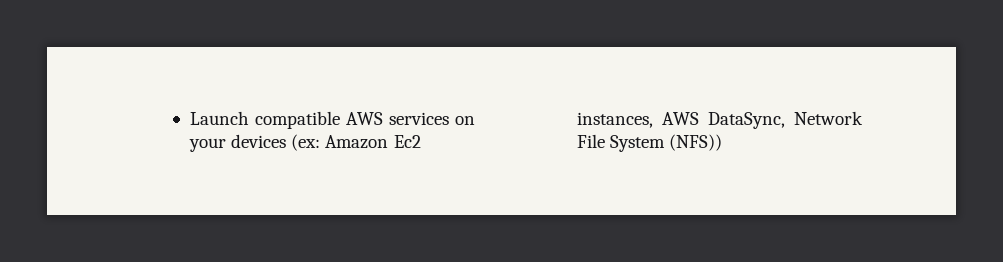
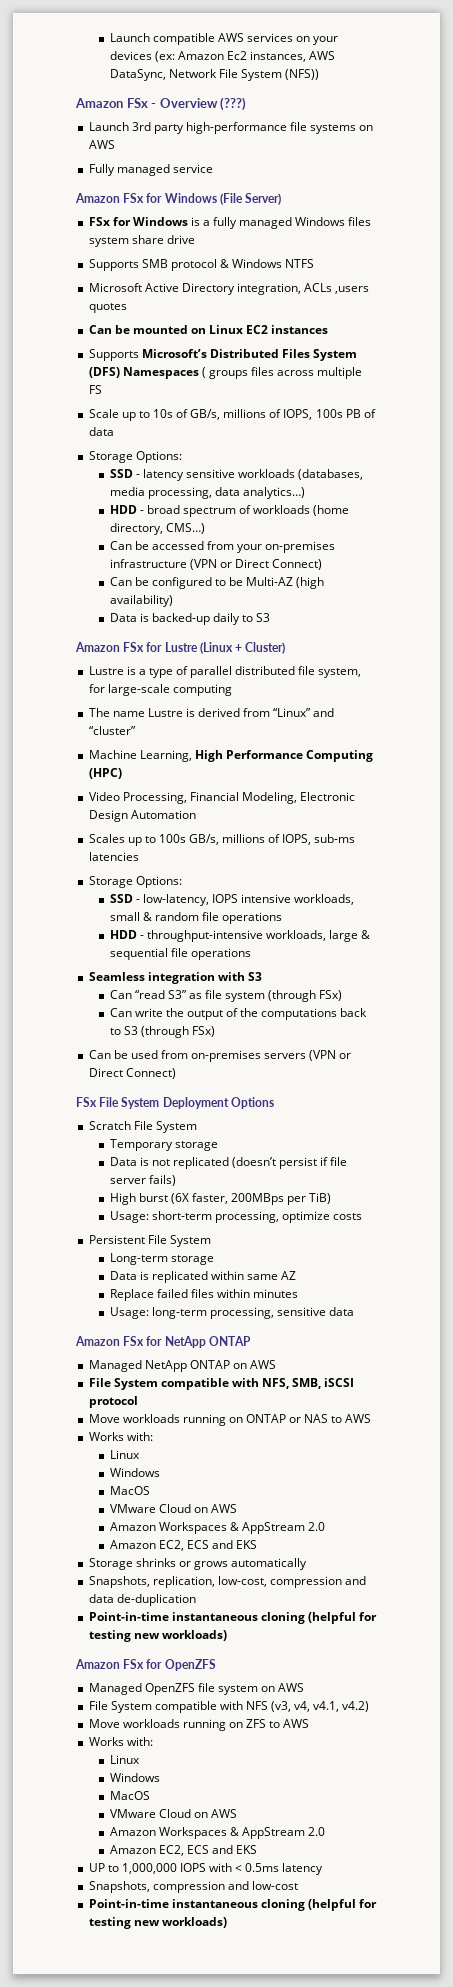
(723, 142) none -> [75,97,247,111] [88,122,374,134] [88,140,115,149] [88,164,213,176] [75,193,282,205] [88,217,372,229] [88,235,195,247] [88,259,315,271] [88,283,370,295] [88,303,127,313] [88,325,329,334] [88,349,358,361] [88,367,363,379] [88,385,102,394] [88,409,376,421] [88,427,114,436] [88,451,182,463] [109,469,364,481] [109,487,305,499] [109,505,350,517] [109,523,205,535] [109,541,336,553] [109,559,322,570] [109,577,325,589] [109,595,173,607] [109,613,271,625] [75,642,286,654] [88,666,362,678] [88,684,232,696] [88,708,335,717] [88,726,136,735] [88,750,374,762] [88,768,122,779] [88,792,356,804] [88,810,196,822] [88,834,356,846] [88,852,139,861] [88,876,182,888] [109,894,355,906] [109,912,282,924] [109,930,371,942] [109,948,251,960] [88,972,262,984] [109,990,343,1002] [109,1008,368,1020] [109,1026,215,1038] [88,1050,352,1062] [88,1068,176,1079] [76,1097,274,1109] [88,1121,197,1133] [109,1139,218,1151] [109,1157,348,1169] [109,1175,176,1186] [109,1193,332,1205] [109,1211,362,1223] [88,1235,211,1247] [109,1253,214,1265] [109,1271,297,1283] [109,1289,298,1301] [109,1307,354,1319] [75,1336,251,1348] [88,1360,277,1372] [88,1378,355,1390] [88,1396,138,1408] [88,1414,372,1426] [88,1432,153,1441] [109,1450,140,1459] [109,1468,160,1477] [109,1486,150,1495] [109,1504,237,1513] [109,1522,325,1534] [109,1540,257,1551] [88,1558,308,1570] [88,1576,367,1588] [88,1594,196,1606] [88,1612,378,1624] [88,1630,227,1642] [75,1659,216,1671] [88,1683,305,1695] [88,1701,370,1713] [88,1719,310,1731] [88,1737,153,1746] [109,1755,140,1764] [109,1773,160,1782] [109,1791,150,1800] [109,1809,237,1818] [109,1827,325,1839] [109,1845,257,1856] [88,1863,324,1875] [88,1881,298,1893] [88,1899,378,1911] [88,1917,227,1929] // Amazon FSx - Overview (???) // Launch 3rd party high-performance file systems on AWS // Fully managed service // Amazon FSx for Windows (File Server) // FSx for Windows is a fully managed Windows files system share drive // Supports SMB protocol & Windows NTFS // Microsoft Active Directory integration, ACLs ,users quotes // Can be mounted on Linux EC2 instances // Supports Microsoft’s Distributed Files System (DFS) Namespaces ( groups files across multiple FS // Scale up to 10s of GB/s, millions of IOPS, 100s PB of data // Storage Options: // SSD - latency sensitive workloads (databases, media processing, data analytics…) // HDD - broad spectrum of workloads (home directory, CMS…) // Can be accessed from your on-premises infrastructure (VPN or Direct Connect) // Can be configured to be Multi-AZ (high availability) // Data is backed-up daily to S3 // Amazon FSx for Lustre (Linux + Cluster) // Lustre is a type of parallel distributed file system, for large-scale computing // The name Lustre is derived from “Linux” and “cluster” // Machine Learning, High Performance Computing (HPC) // Video Processing, Financial Modeling, Electronic Design Automation // Scales up to 100s GB/s, millions of IOPS, sub-ms latencies // Storage Options: // SSD - low-latency, IOPS intensive workloads, small & random file operations // HDD - throughput-intensive workloads, large & sequential file operations // Seamless integration with S3 // Can “read S3” as file system (through FSx) // Can write the output of the computations back to S3 (through FSx) // Can be used from on-premises servers (VPN or Direct Connect) // FSx File System Deployment Options // Scratch File System // Temporary storage // Data is not replicated (doesn’t persist if file server fails) // High burst (6X faster, 200MBps per TiB) // Usage: short-term processing, optimize costs // Persistent File System // Long-term storage // Data is replicated within same AZ // Replace failed files within minutes // Usage: long-term processing, sensitive data // Amazon FSx for NetApp ONTAP // Managed NetApp ONTAP on AWS // File System compatible with NFS, SMB, iSCSI protocol // Move workloads running on ONTAP or NAS to AWS // Works with: // Linux // Windows // MacOS // VMware Cloud on AWS // Amazon Workspaces & AppStream 2.0 // Amazon EC2, ECS and EKS // Storage shrinks or grows automatically // Snapshots, replication, low-cost, compression and data de-duplication // Point-in-time instantaneous cloning (helpful for testing new workloads) // Amazon FSx for OpenZFS // Managed OpenZFS file system on AWS // File System compatible with NFS (v3, v4, v4.1, v4.2) // Move workloads running on ZFS to AWS // Works with: // Linux // Windows // MacOS // VMware Cloud on AWS // Amazon Workspaces & AppStream 2.0 // Amazon EC2, ECS and EKS // UP to 1,000,000 IOPS with < 0.5ms latency // Snapshots, compression and low-cost // Point-in-time instantaneous cloning (helpful for testing new workloads)

